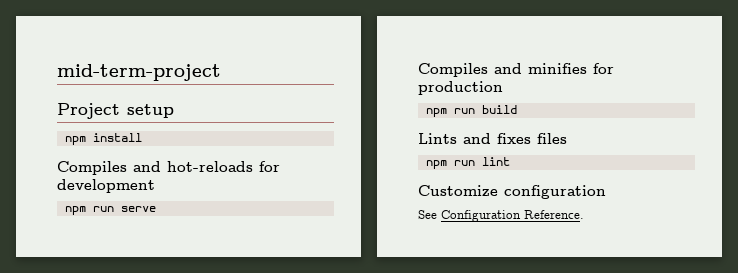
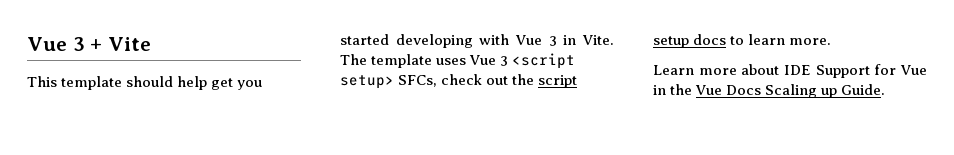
[57,64,221,81] [57,103,174,119] [64,133,142,145] [57,161,280,175] [57,179,155,193] [64,206,156,215] [418,63,614,77] [418,81,503,95] [425,105,517,117] [418,133,567,144] [425,157,510,169] [418,185,606,199] [418,210,584,222] mid-term-project // Project setup // npm install // Compiles and hot-reloads for development // npm run serve // Compiles and minifies for production // npm run build // Lints and fixes files // npm run lint // Customize configuration // See Configuration Reference. -> [27,37,151,51] [27,76,263,90] [340,34,614,48] [340,53,576,69] [340,74,578,89] [653,34,832,48] [653,64,927,78] [653,84,886,98] Vue 3 + Vite // This template should help get you started developing with Vue 3 in Vite. The template uses Vue 3 <script setup> SFCs, check out the script setup docs to learn more. // Learn more about IDE Support for Vue in the Vue Docs Scaling up Guide.

